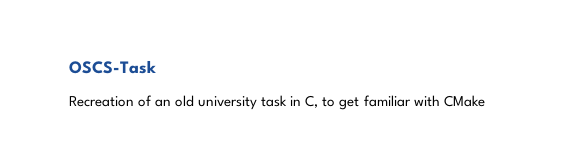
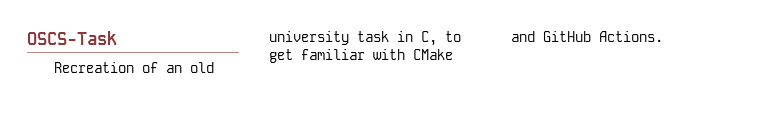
(485, 101) none -> [511,31,663,42] and GitHub Actions.

